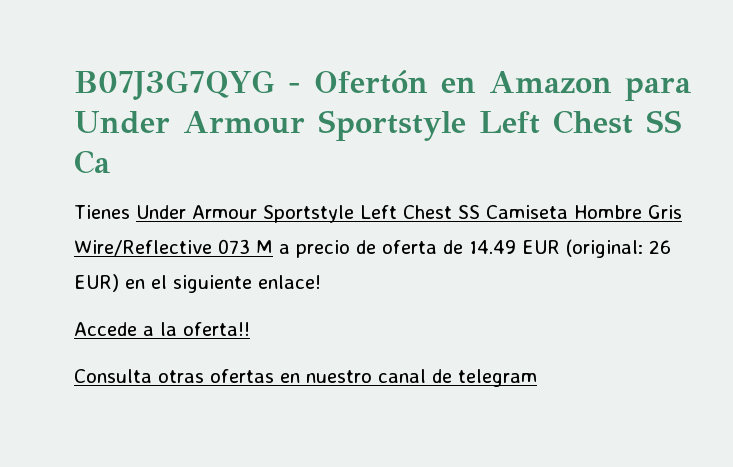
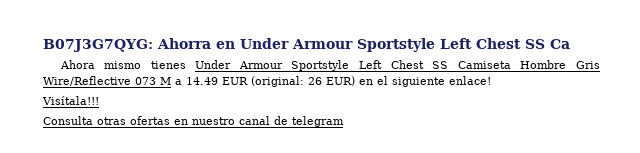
[74,70,691,101] B07J3G7QYG - Ofertón en Amazon para -> [43,38,235,52] B07J3G7QYG: Ahorra en
[74,205,130,219] Tienes -> [59,60,186,69] Ahora mismo tienes
[296,240,463,258] precio de oferta de -> (182, 82) none
[74,322,250,336] Accede a la oferta!! -> [42,96,99,105] Visítala!!!

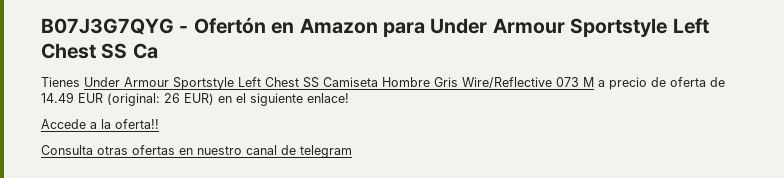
[43,38,235,52] B07J3G7QYG: Ahorra en -> [41,17,425,37] B07J3G7QYG - Ofertón en Amazon para
[59,60,186,69] Ahora mismo tienes -> [41,77,80,87] Tienes
(182, 82) none -> [609,77,725,90] precio de oferta de
[42,96,99,105] Visítala!!! -> [41,119,159,129] Accede a la oferta!!

